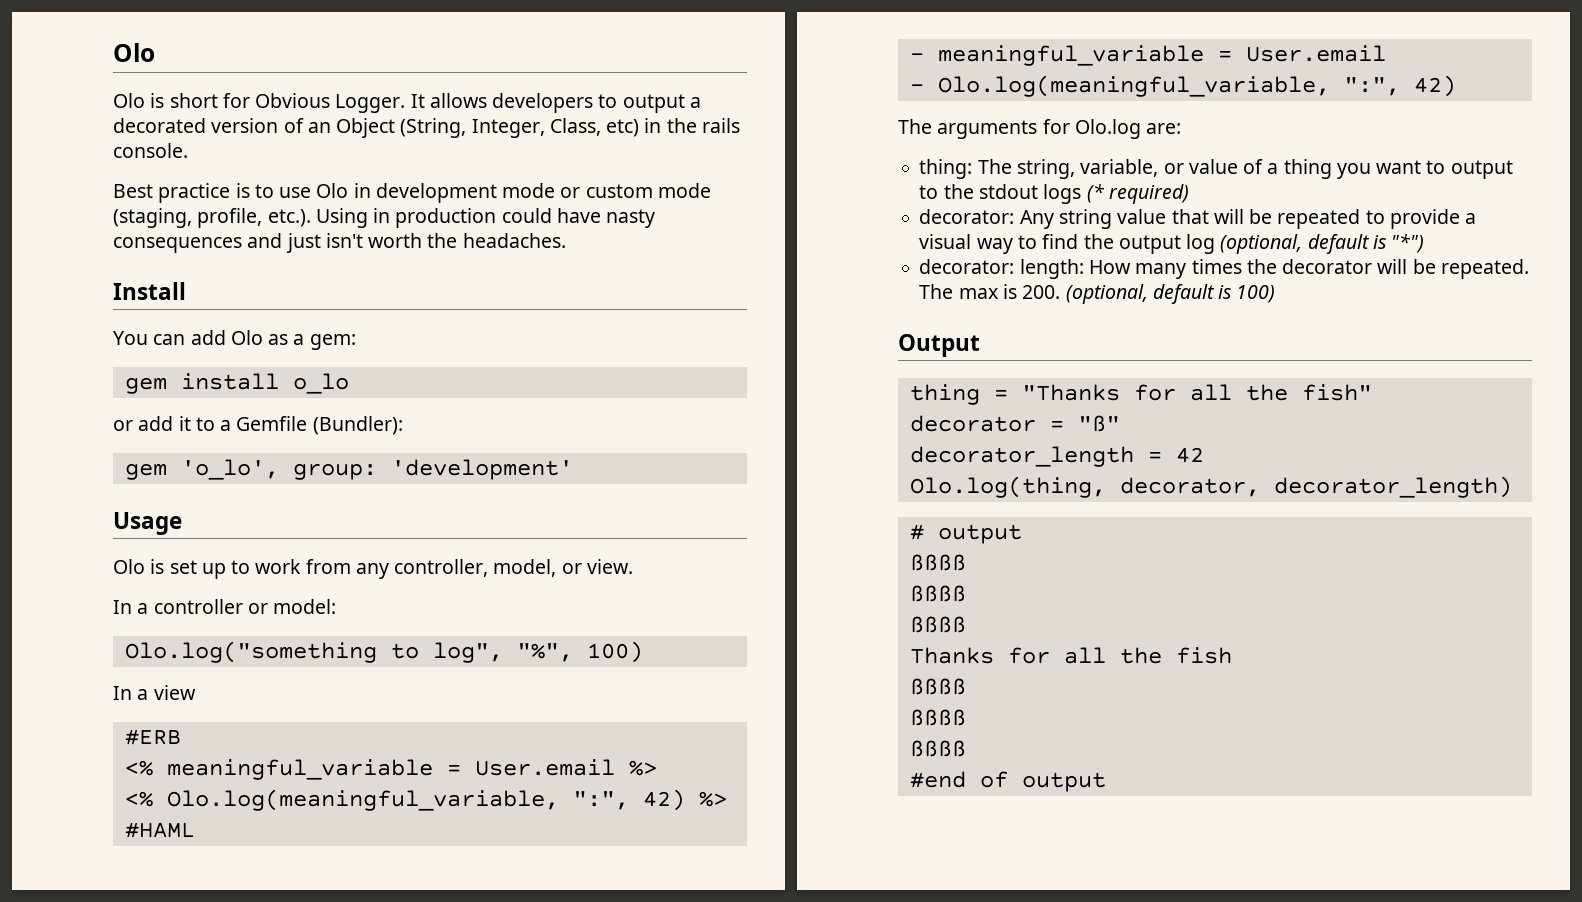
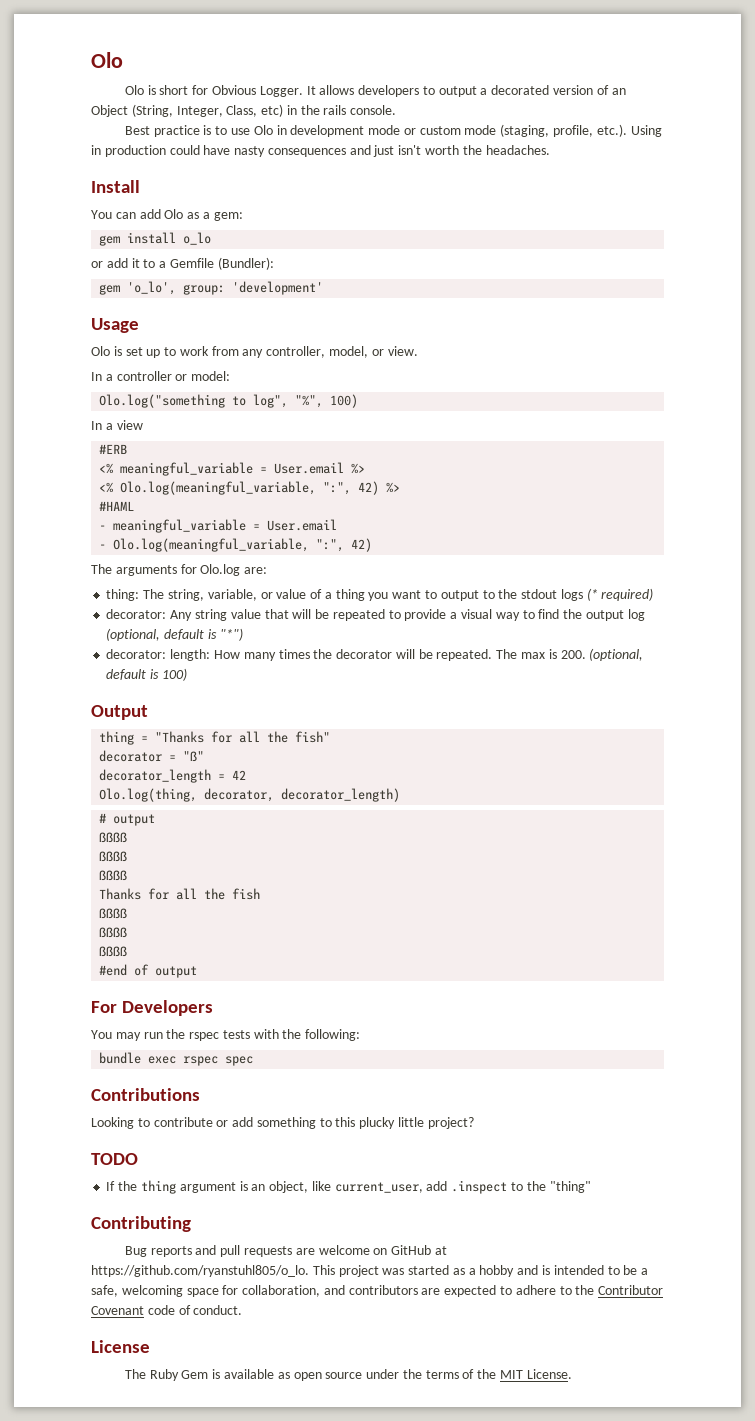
(1106, 782) none -> [91,1000,214,1016] [91,1029,361,1041] [99,1052,254,1066] [91,1088,200,1101] [91,1117,474,1129] [91,1153,138,1165] [106,1180,591,1194] [91,1216,191,1232] [124,1245,447,1257] [91,1265,649,1277] [91,1285,664,1297] [91,1305,243,1315] [91,1340,150,1353] [124,1369,572,1381] // For Developers // You may run the rspec tests with the following: // bundle exec rspec spec // Contributions // Looking to contribute or add something to this plucky little project? // TODO // If the thing argument is an object, like current_user, add .inspect to the "thing" // Contributing // Bug reports and pull requests are welcome on GitHub at https://github.com/ryanstuhl805/o_lo. This project was started as a hobby and is intended to be a safe, welcoming space for collaboration, and contributors are expected to adhere to the Contributor Covenant code of conduct. // License // The Ruby Gem is available as open source under the terms of the MIT License.

